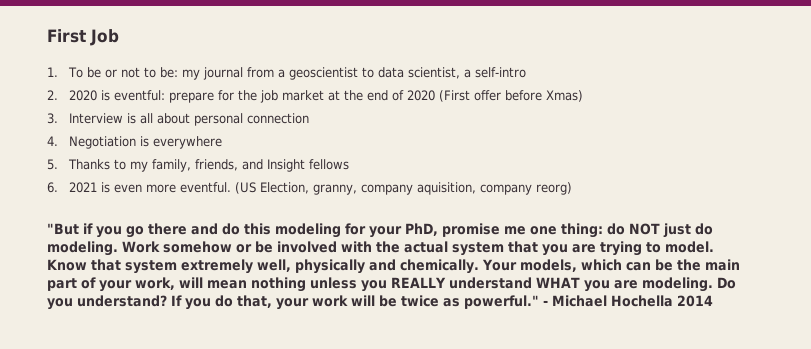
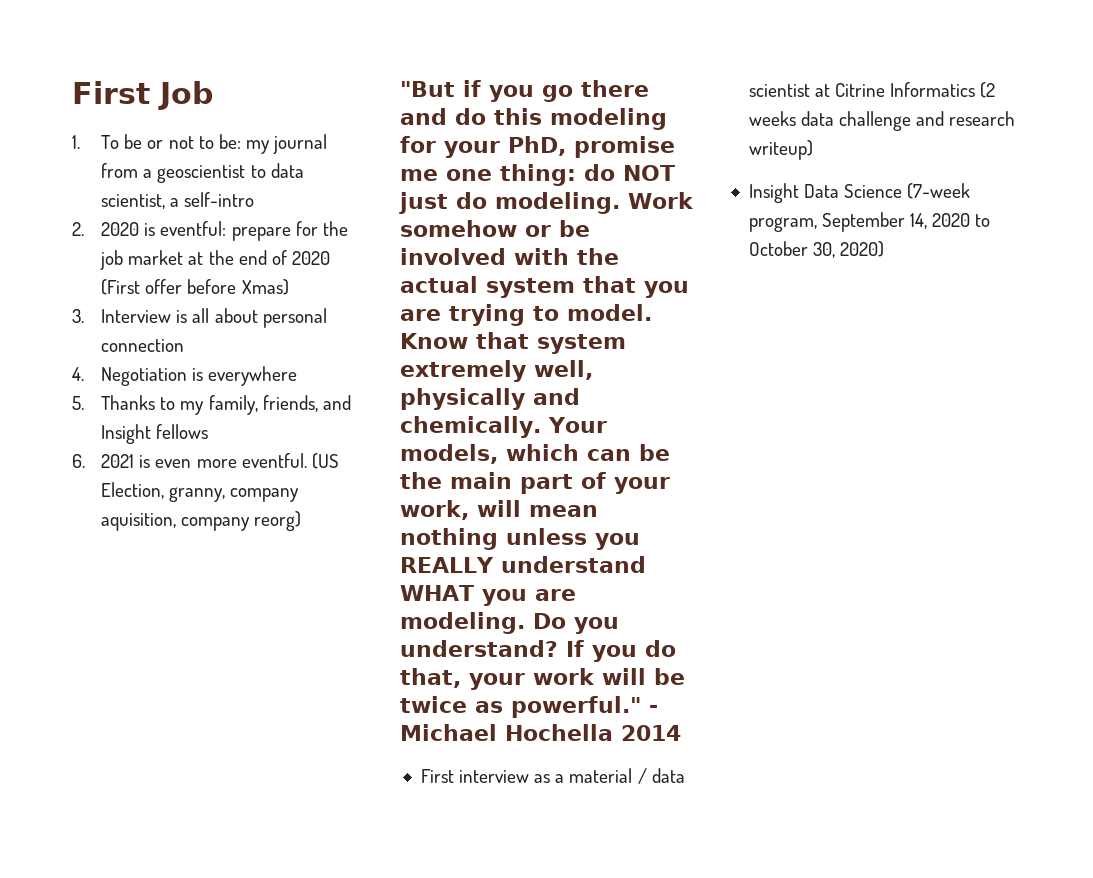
(713, 301) none -> [420,768,685,784] [748,82,996,98] [748,111,1016,131] [748,140,813,160] [748,183,971,203] [748,212,991,232] [748,241,885,258] // First interview as a material / data scientist at Citrine Informatics (2 weeks data challenge and research writeup) // Insight Data Science (7-week program, September 14, 2020 to October 30, 2020)

